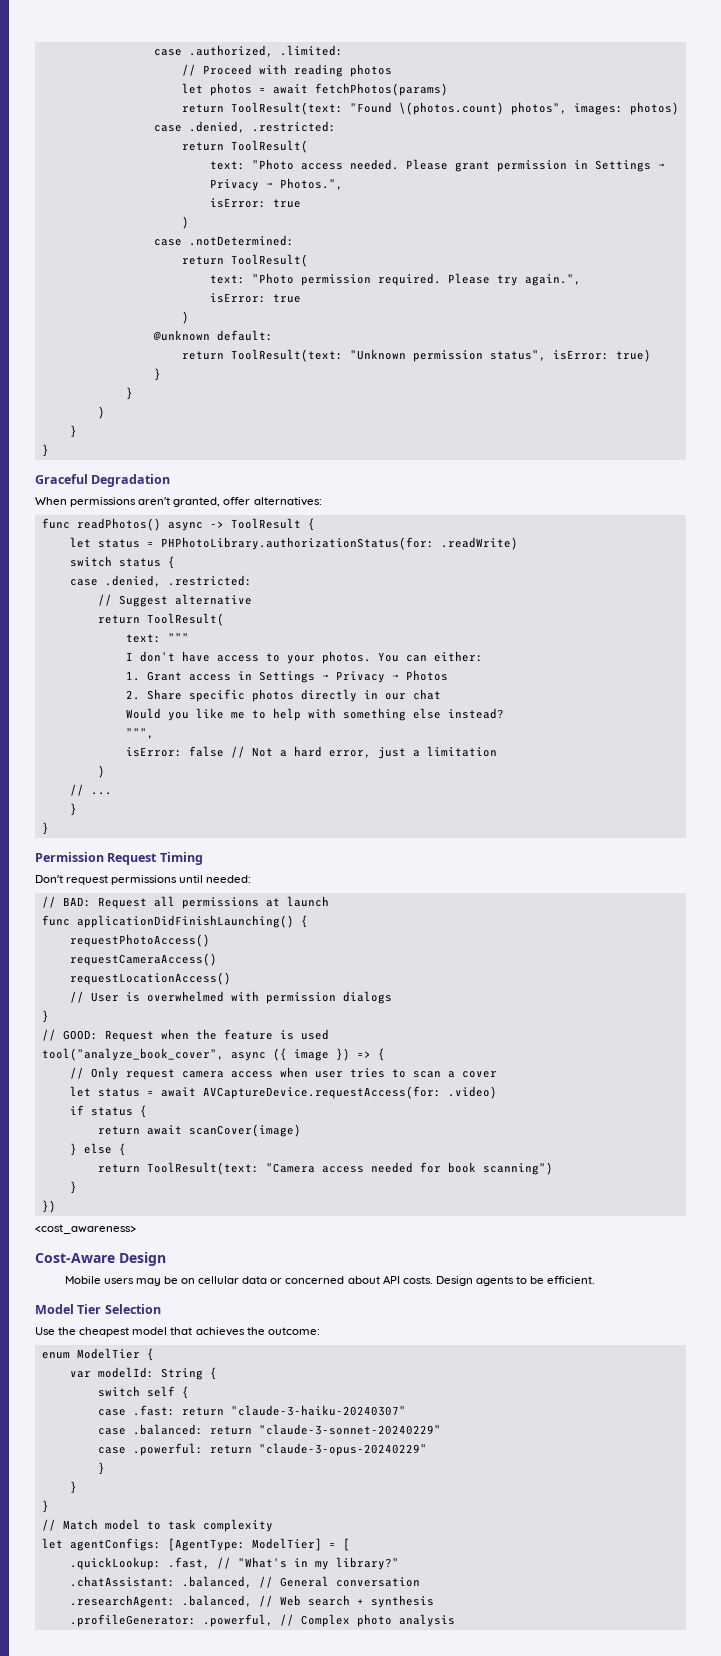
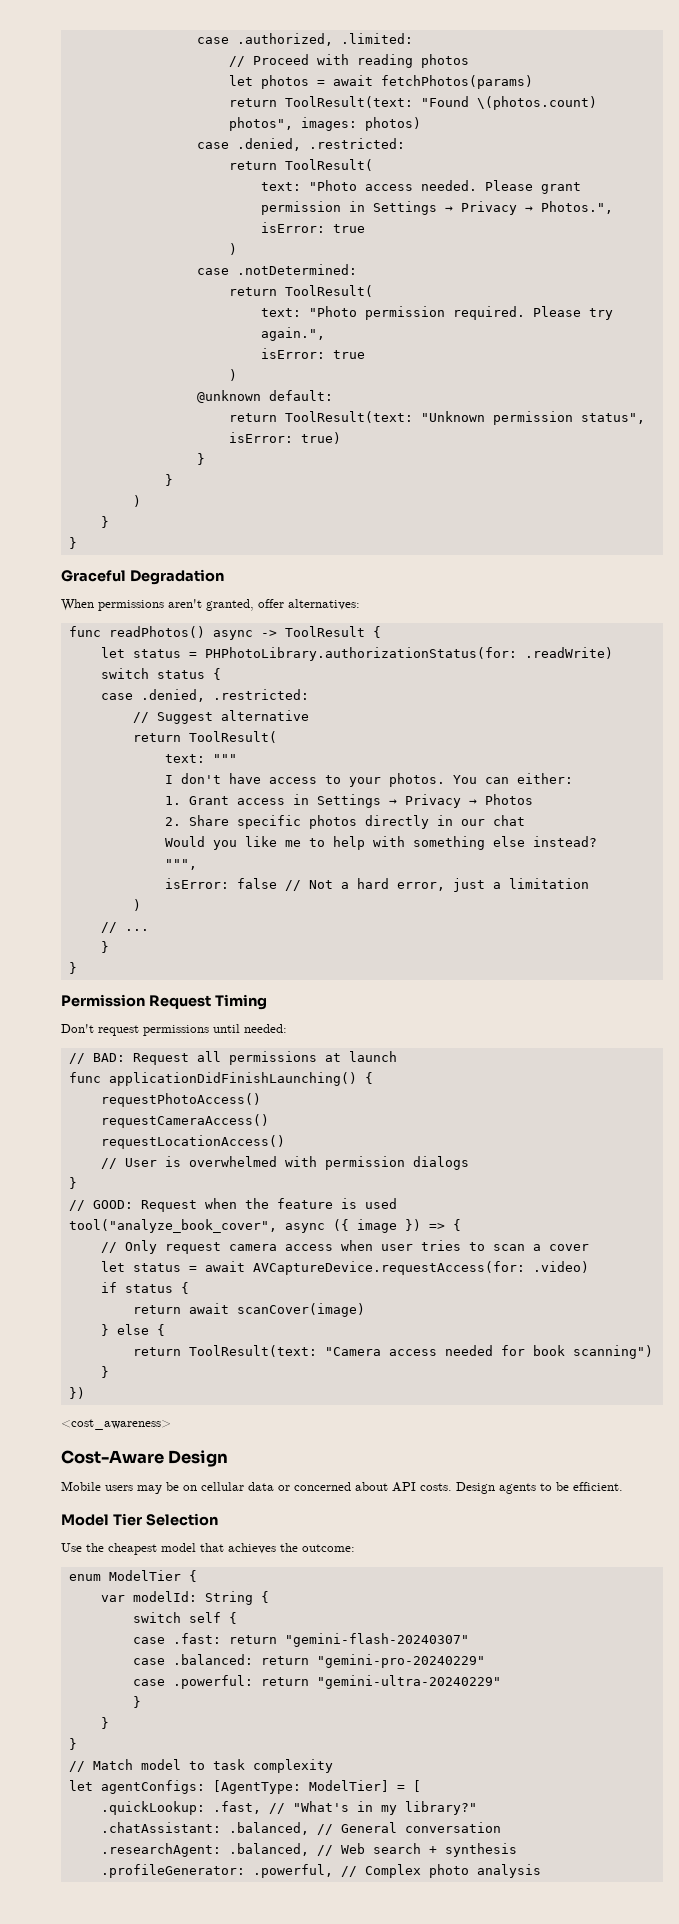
[230,1405,406,1416] "claude-3-haiku-20240307" -> [284,1633,469,1647] "gemini-flash-20240307"
[258,1424,441,1435] "claude-3-sonnet-20240229" -> [316,1654,485,1668] "gemini-pro-20240229"
[258,1443,427,1456] "claude-3-opus-20240229" -> [316,1675,501,1689] "gemini-ultra-20240229"

